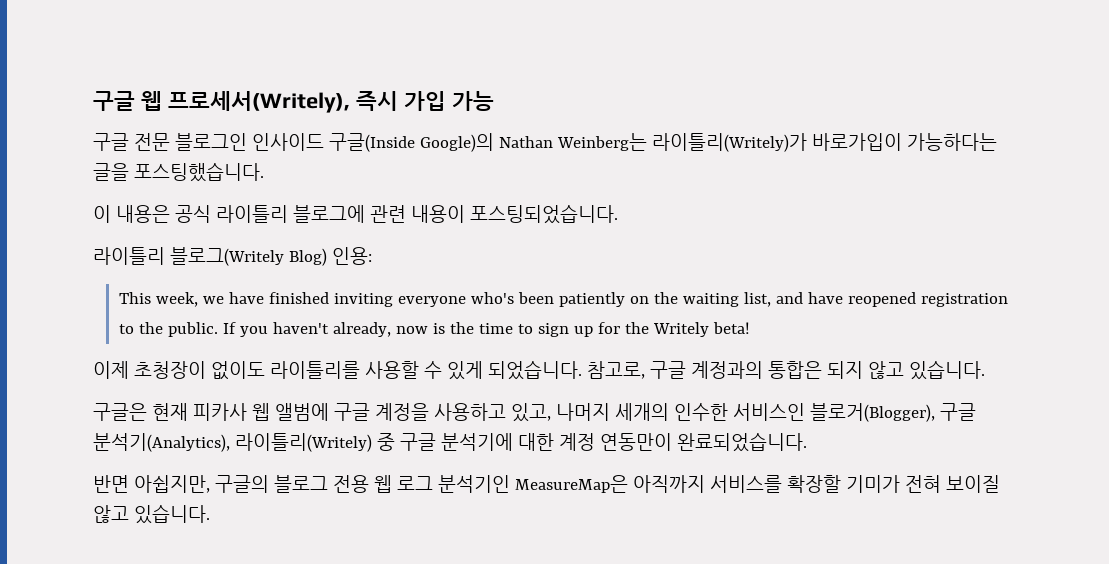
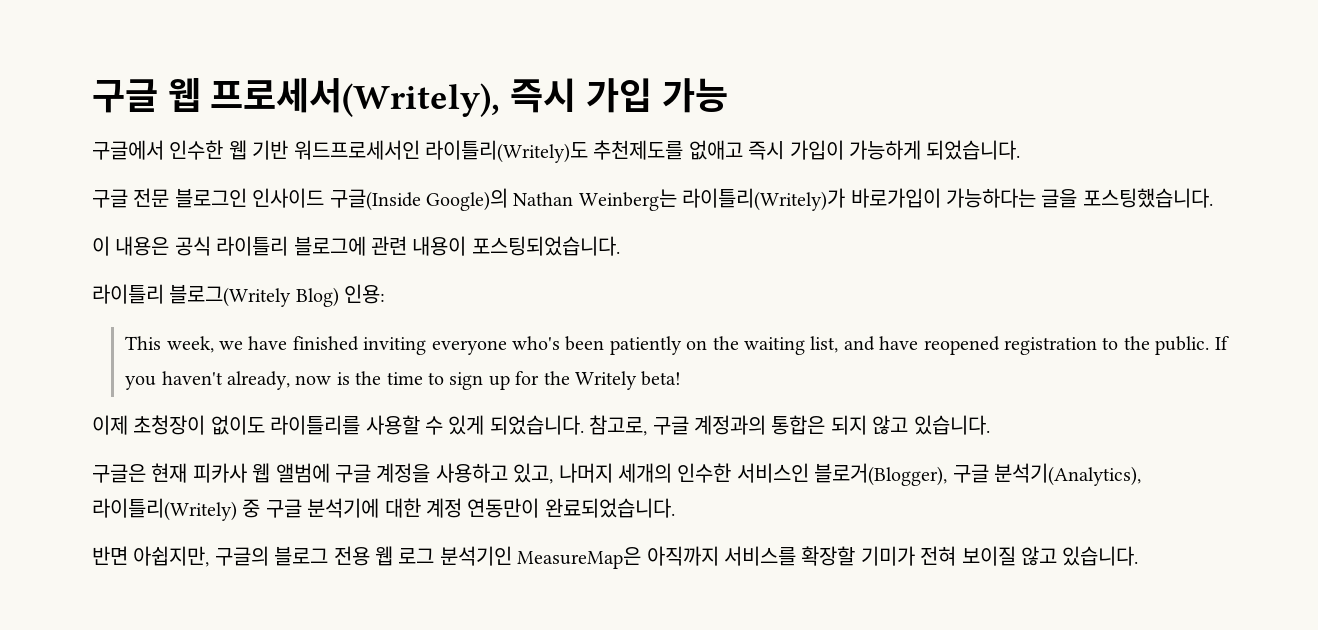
(494, 101) none -> [92,140,1021,163] // 구글에서 인수한 웹 기반 워드프로세서인 라이틀리(Writely)도 추천제도를 없애고 즉시 가입이 가능하게 되었습니다.

